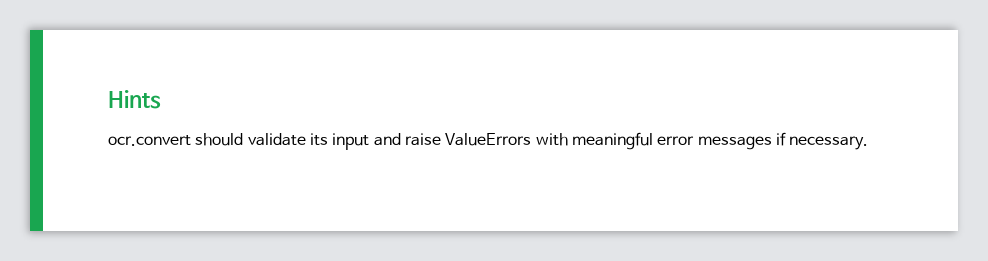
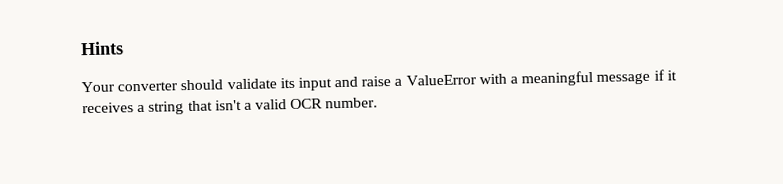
[108,135,191,146] ocr.convert -> [81,81,179,93] Your converter
[445,132,869,150] ValueErrors with meaningful error messages if necessary. -> [394,69,677,87] [82,97,379,115] a ValueError with a meaningful message if it receives a string that isn't a valid OCR number.

